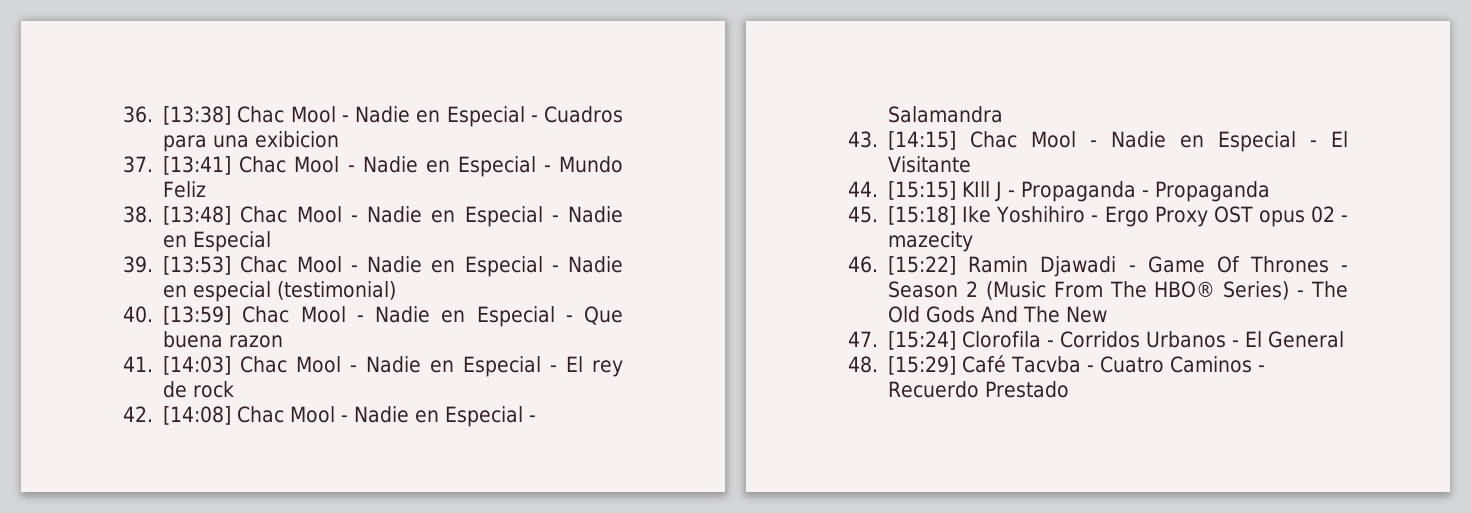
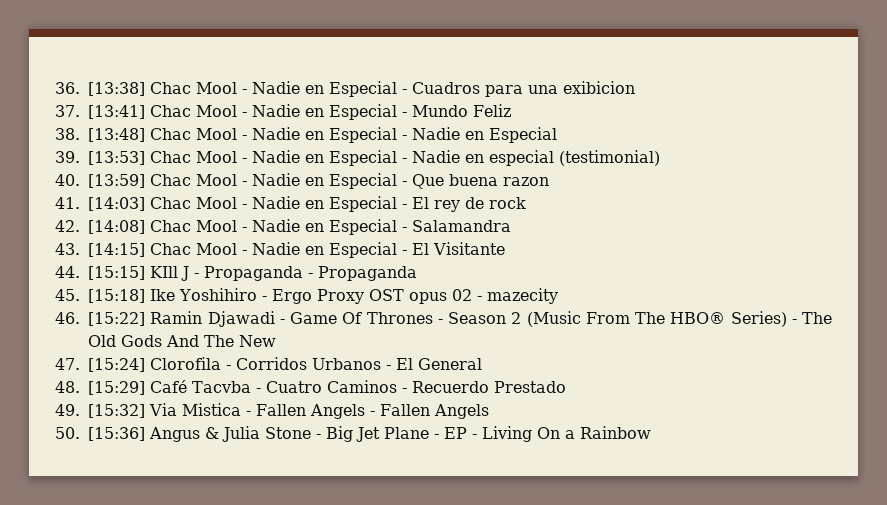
(1070, 389) none -> [55,403,489,419] [55,426,651,442] // 49. [15:32] Via Mistica - Fallen Angels - Fallen Angels // 50. [15:36] Angus & Julia Stone - Big Jet Plane - EP - Living On a Rainbow

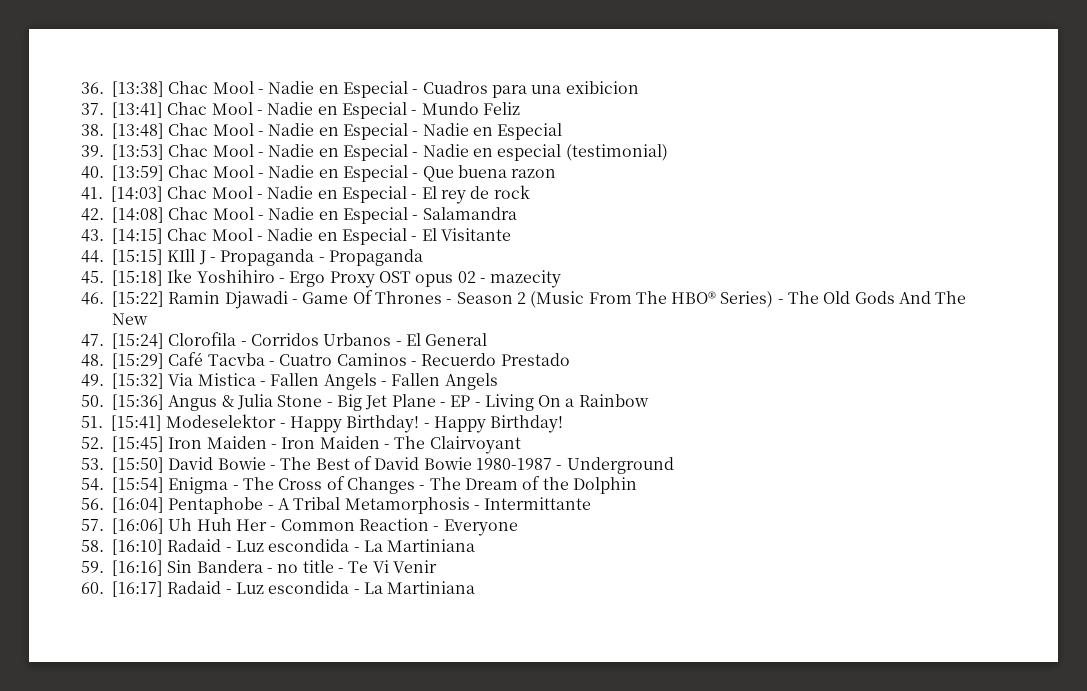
(651, 432) none -> [81,414,564,433] [81,436,521,454] [81,456,674,474] [81,476,637,494] [81,497,592,514] [81,518,518,536] [81,539,476,555] [81,560,437,576] [81,581,476,597] // 51. [15:41] Modeselektor - Happy Birthday! - Happy Birthday! // 52. [15:45] Iron Maiden - Iron Maiden - The Clairvoyant // 53. [15:50] David Bowie - The Best of David Bowie 1980-1987 - Underground // 54. [15:54] Enigma - The Cross of Changes - The Dream of the Dolphin // 56. [16:04] Pentaphobe - A Tribal Metamorphosis - Intermittante // 57. [16:06] Uh Huh Her - Common Reaction - Everyone // 58. [16:10] Radaid - Luz escondida - La Martiniana // 59. [16:16] Sin Bandera - no title - Te Vi Venir // 60. [16:17] Radaid - Luz escondida - La Martiniana

